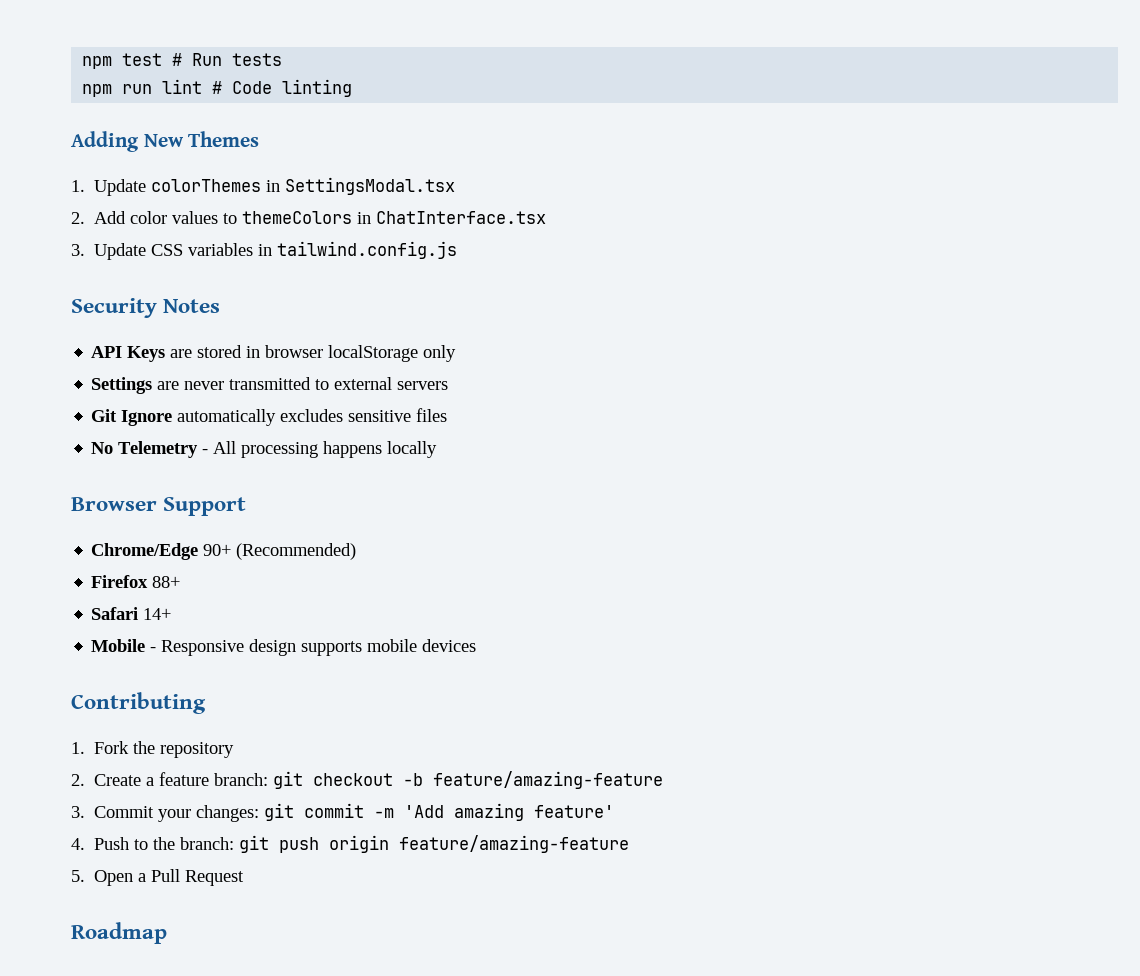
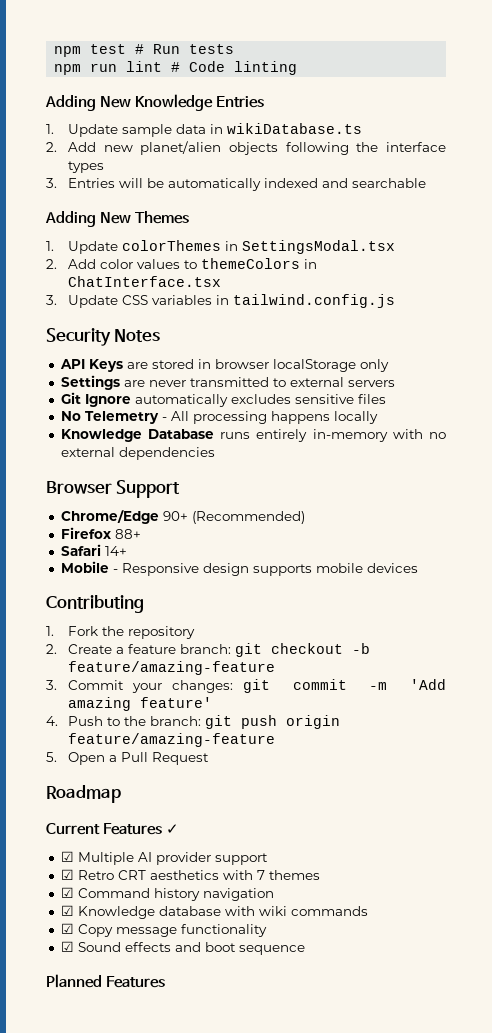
(353, 88) none -> [45,94,264,111] [46,123,363,137] [46,141,446,155] [68,161,105,173] [46,178,427,191] // Adding New Knowledge Entries // 1. Update sample data in wikiDatabase.ts // 2. Add new planet/alien objects following the interface types // 3. Entries will be automatically indexed and searchable
(438, 449) none -> [60,429,446,442] [60,447,215,460] // Knowledge Database runs entirely in-memory with no external dependencies
(167, 933) none -> [46,823,179,835] [60,851,268,865] [60,869,320,880] [60,887,274,901] [60,905,368,919] [60,923,267,937] [60,941,305,955] [46,974,165,988] // Current Features ✓ // ☑ Multiple AI provider support // ☑ Retro CRT aesthetics with 7 themes // ☑ Command history navigation // ☑ Knowledge database with wiki commands // ☑ Copy message functionality // ☑ Sound effects and boot sequence // Planned Features

